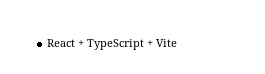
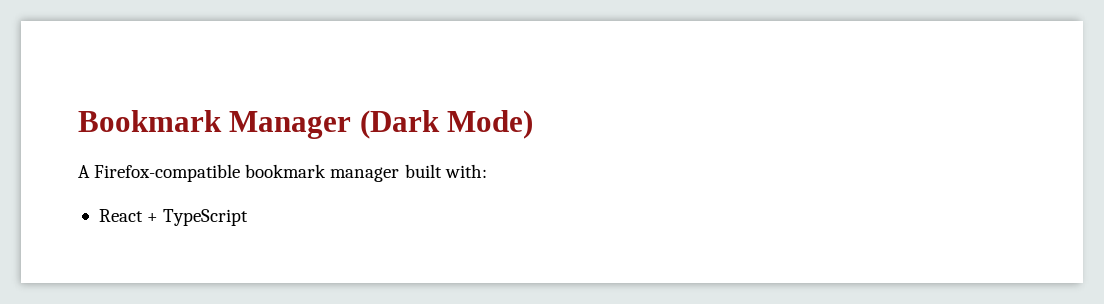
(47, 43) none -> [78,110,534,139] [78,164,487,182] Bookmark Manager (Dark Mode) // A Firefox-compatible bookmark manager built with: //
[147,39,178,47] + Vite -> (249, 217) none

